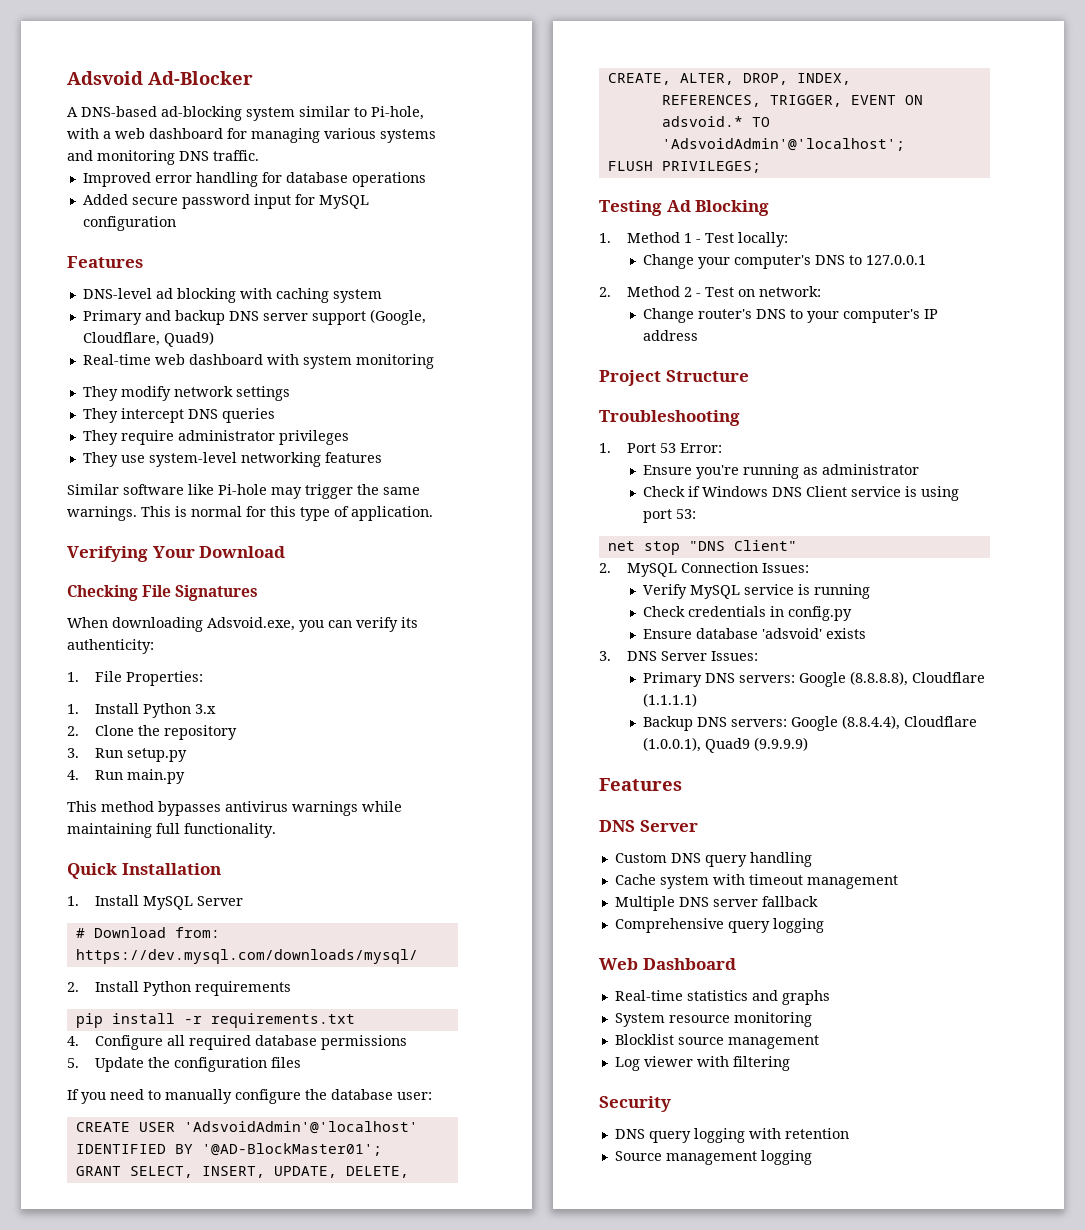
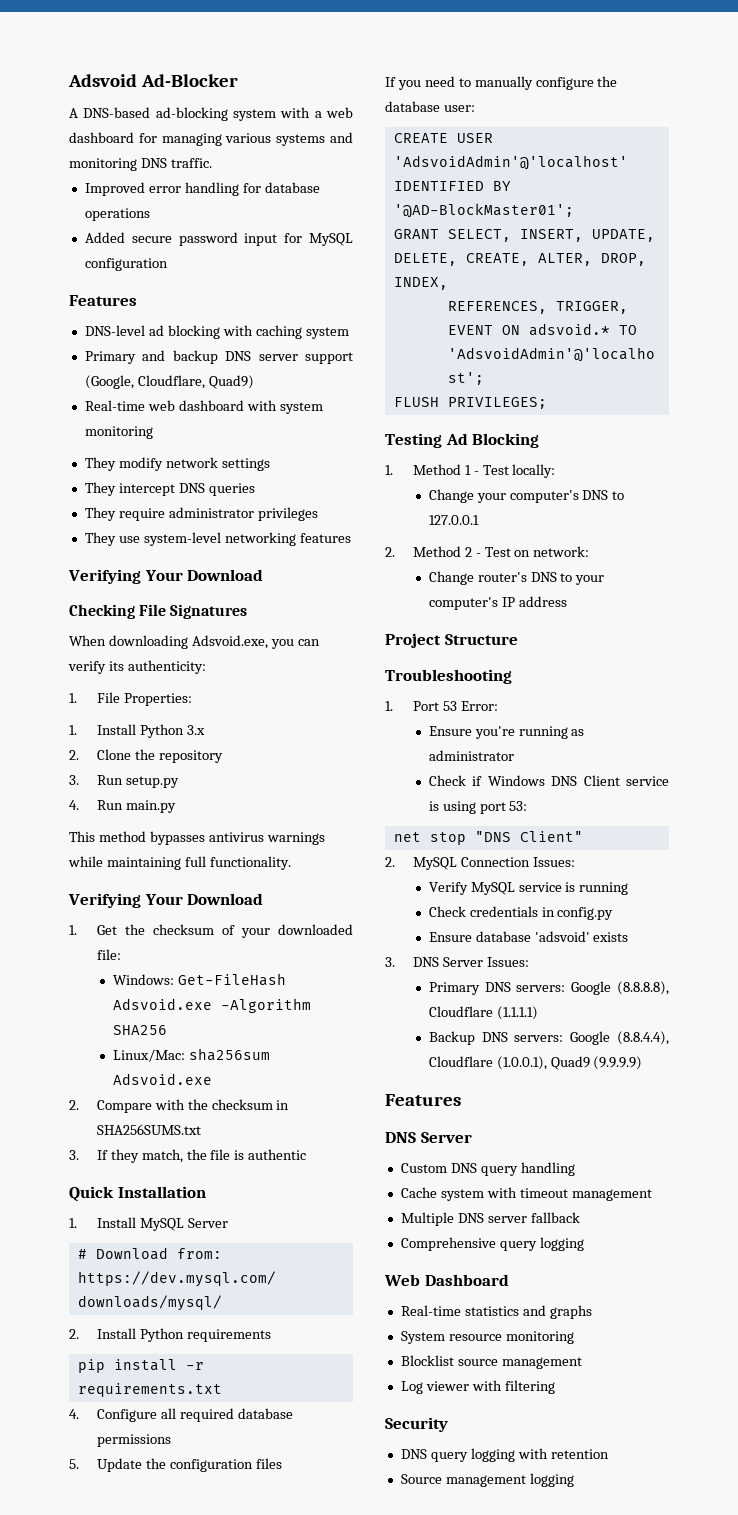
[299,106,424,120] similar to Pi-hole, -> (276, 115) none
[67,484,420,499] [67,506,433,521] // Similar software like Pi-hole may trigger the same warnings. This is normal for this type of application. -> (351, 538) none
(276, 830) none -> [68,893,264,908] [69,924,353,938] [96,949,121,960] [112,973,286,986] [112,998,311,1013] [112,1025,167,1035] [112,1048,270,1062] [112,1073,212,1085] [69,1099,290,1113] [96,1124,201,1135] [69,1149,307,1163] // Verifying Your Download // 1. Get the checksum of your downloaded file: // Windows: Get-FileHash Adsvoid.exe -Algorithm SHA256 // Linux/Mac: sha256sum Adsvoid.exe // 2. Compare with the checksum in SHA256SUMS.txt // 3. If they match, the file is authentic

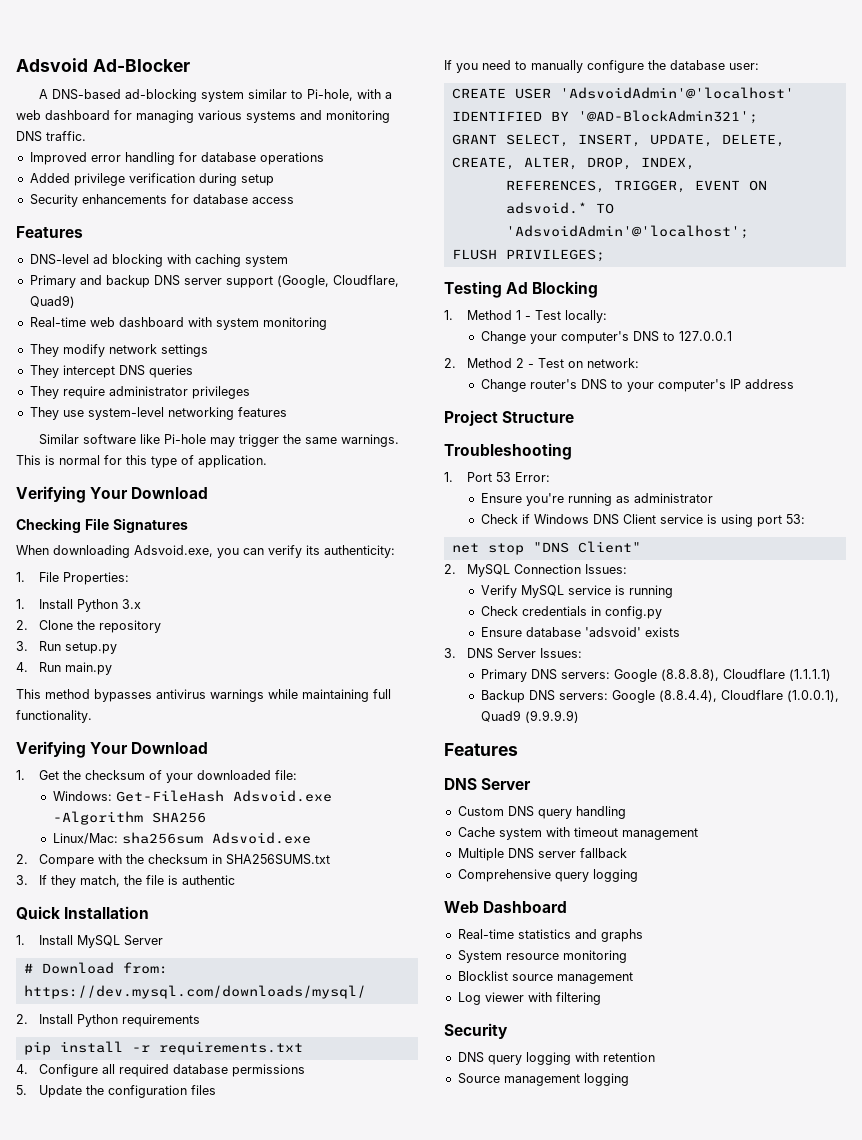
(276, 115) none -> [247,89,353,101] similar to Pi-hole,
[131,232,353,246] [84,258,168,271] secure password input for MySQL configuration -> [73,173,274,186] [29,194,294,207] privilege verification during setup // Security enhancements for database access
(351, 538) none -> [38,434,399,447] [16,455,267,468] // Similar software like Pi-hole may trigger the same warnings. This is normal for this type of application.
[393,203,574,218] '@AD-BlockMaster01'; -> [577,110,758,124] '@AD-BlockAdmin321';

